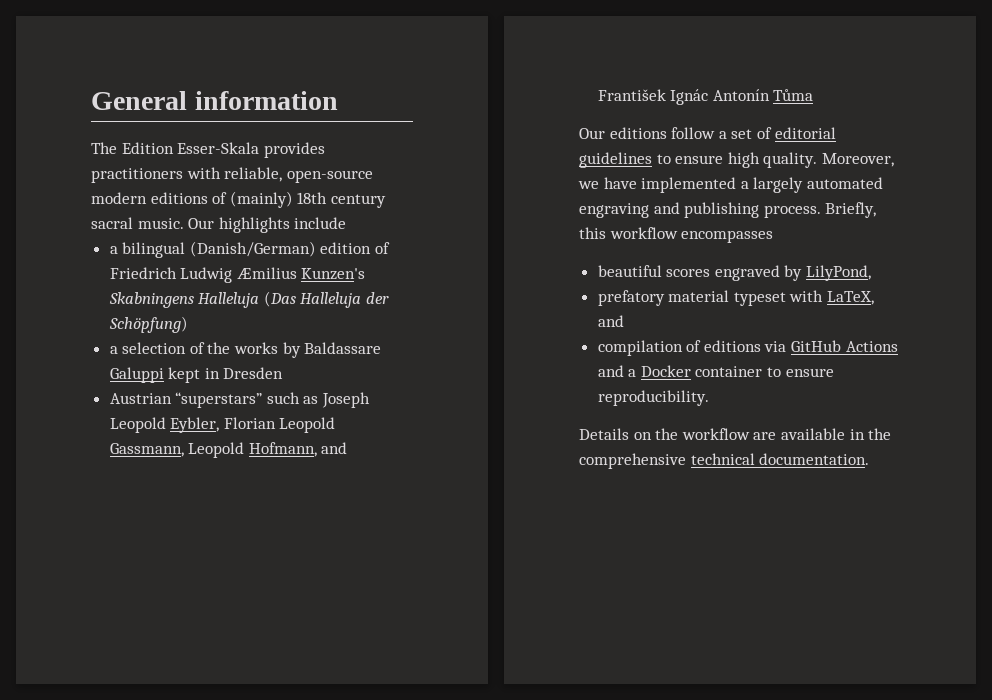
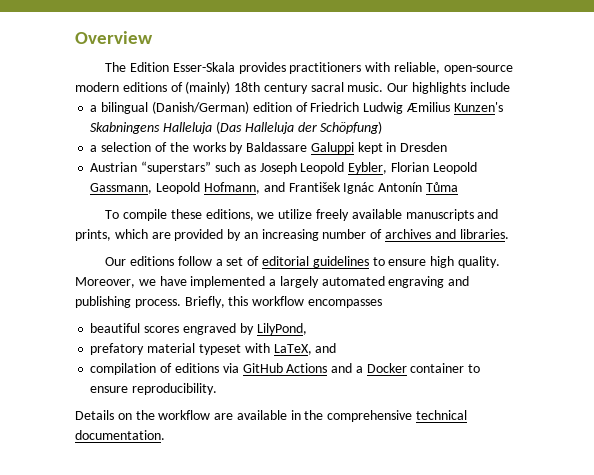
[91,91,338,110] General information -> [75,31,153,44] Overview
(814, 95) none -> [105,209,499,221] [75,229,509,241] // To compile these editions, we utilize freely available manuscripts and prints, which are provided by an increasing number of archives and libraries.

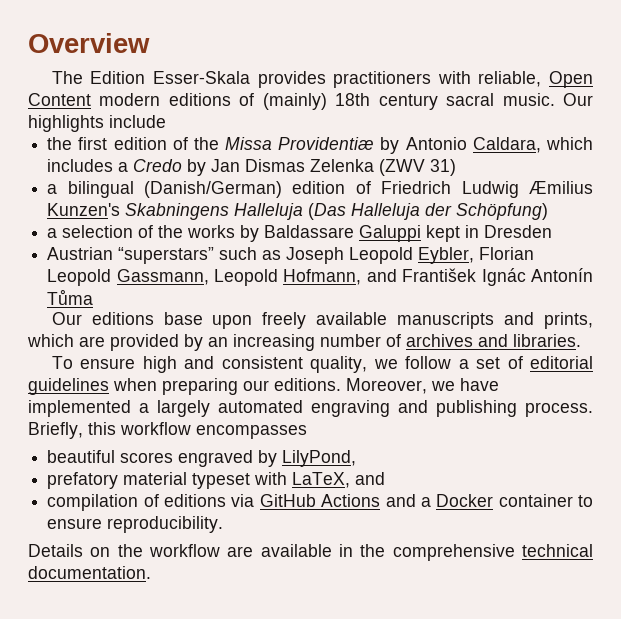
[443,65,513,74] open-source -> [549,71,594,88] [28,93,91,106] Open Content
(510, 87) none -> [47,137,593,154] [47,159,457,176] // the first edition of the Missa Providentiæ by Antonio Caldara, which includes a Credo by Jan Dismas Zelenka (ZWV 31)
[105,209,313,221] To compile these editions, we utilize -> [51,312,253,329] Our editions base upon
[105,256,175,266] Our editions -> [51,356,398,373] To ensure high and consistent quality, we
[372,256,500,268] to ensure high quality. -> [113,378,341,395] when preparing our editions.

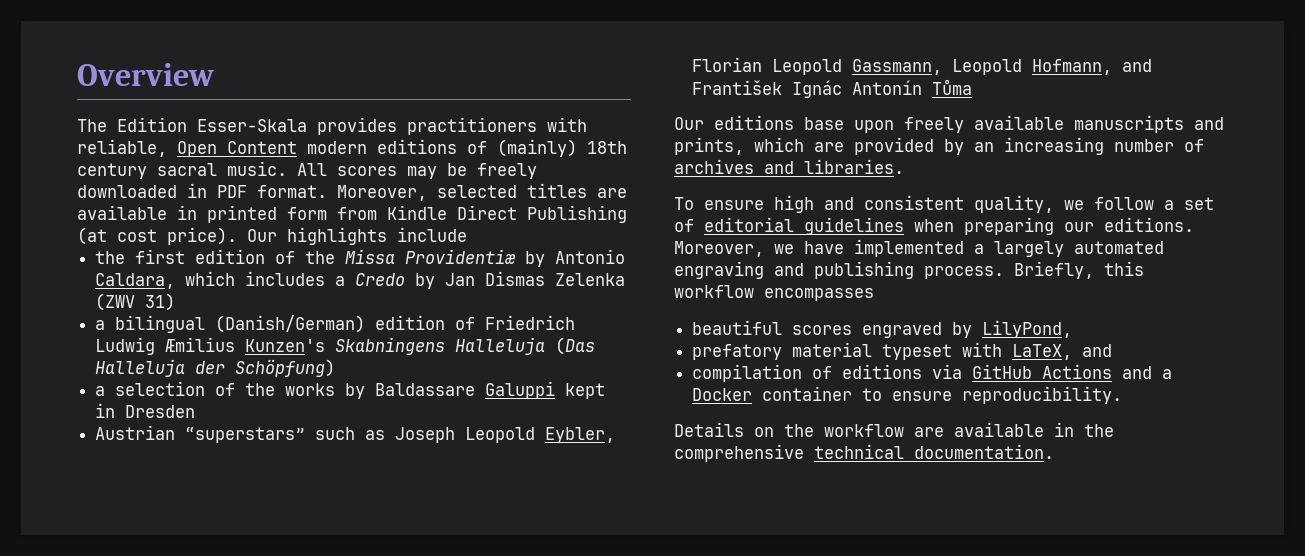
(555, 99) none -> [297,163,537,179] [77,183,627,201] [77,205,627,223] [77,227,237,245] All scores may be freely downloaded in PDF format. Moreover, selected titles are available in printed form from Kindle Direct Publishing (at cost price).

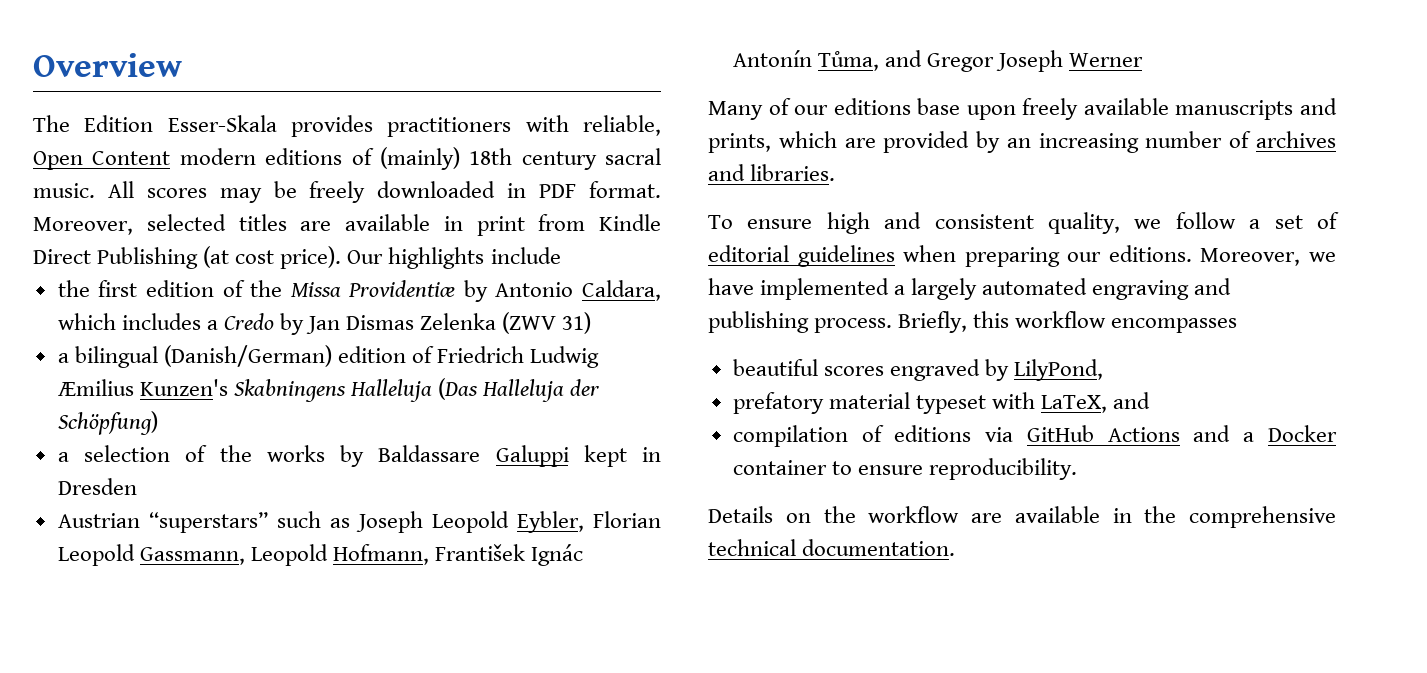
[207,205,327,223] printed form -> [476,216,525,236] print
[1122,59,1153,72] and -> (429, 554) none
[932,79,973,95] [674,117,704,130] Tůma // Our -> [817,50,1144,72] [708,98,829,120] Tůma, and Gregor Joseph Werner // Many of our

